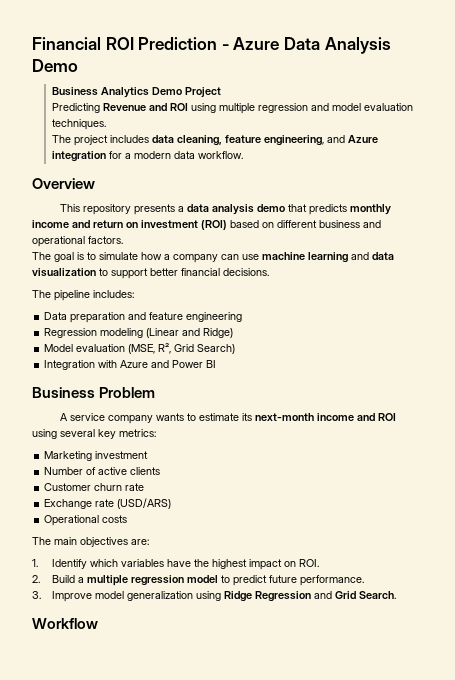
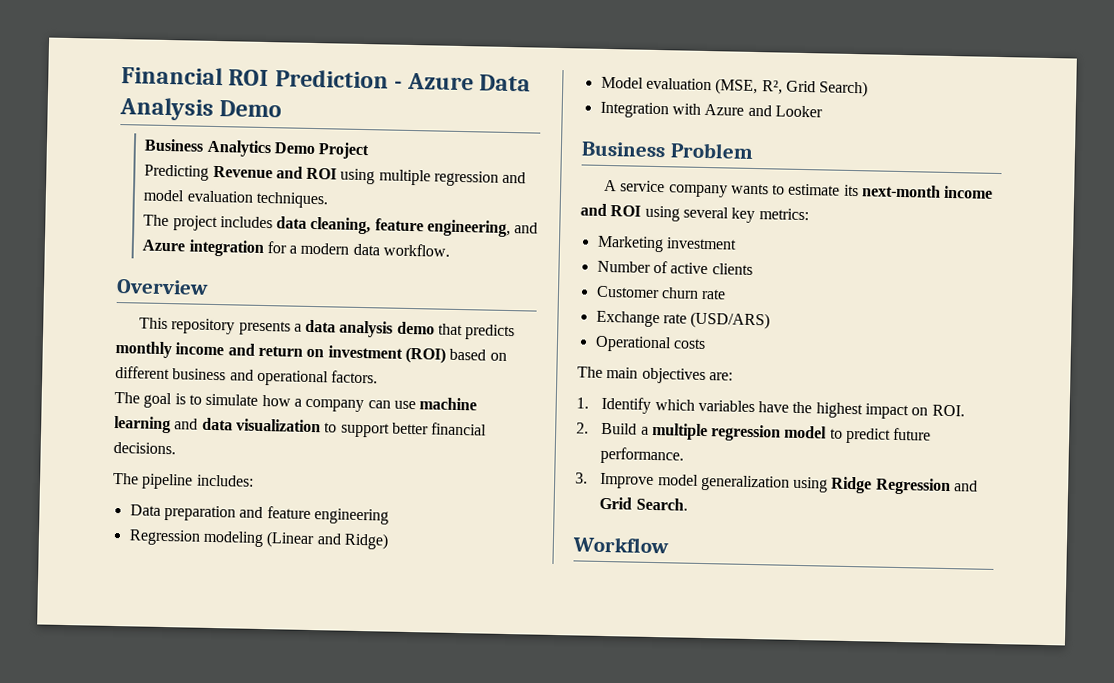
[172,360,217,368] Power BI -> [774,105,823,118] Looker

